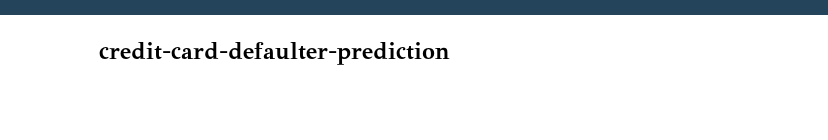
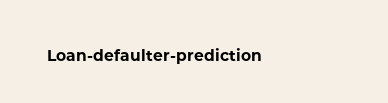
[99,42,450,65] credit-card-defaulter-prediction -> [47,48,262,64] Loan-defaulter-prediction

